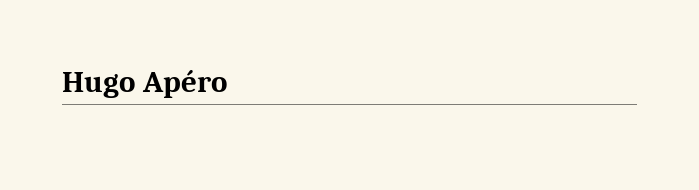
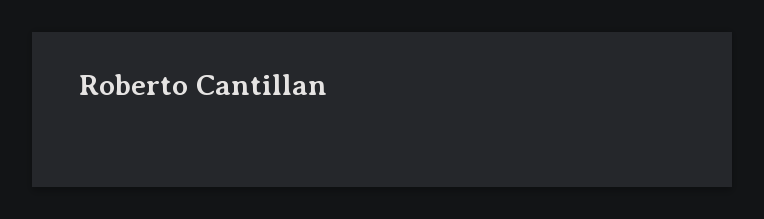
[62,70,228,98] Hugo Apéro -> [79,74,327,95] Roberto Cantillan

